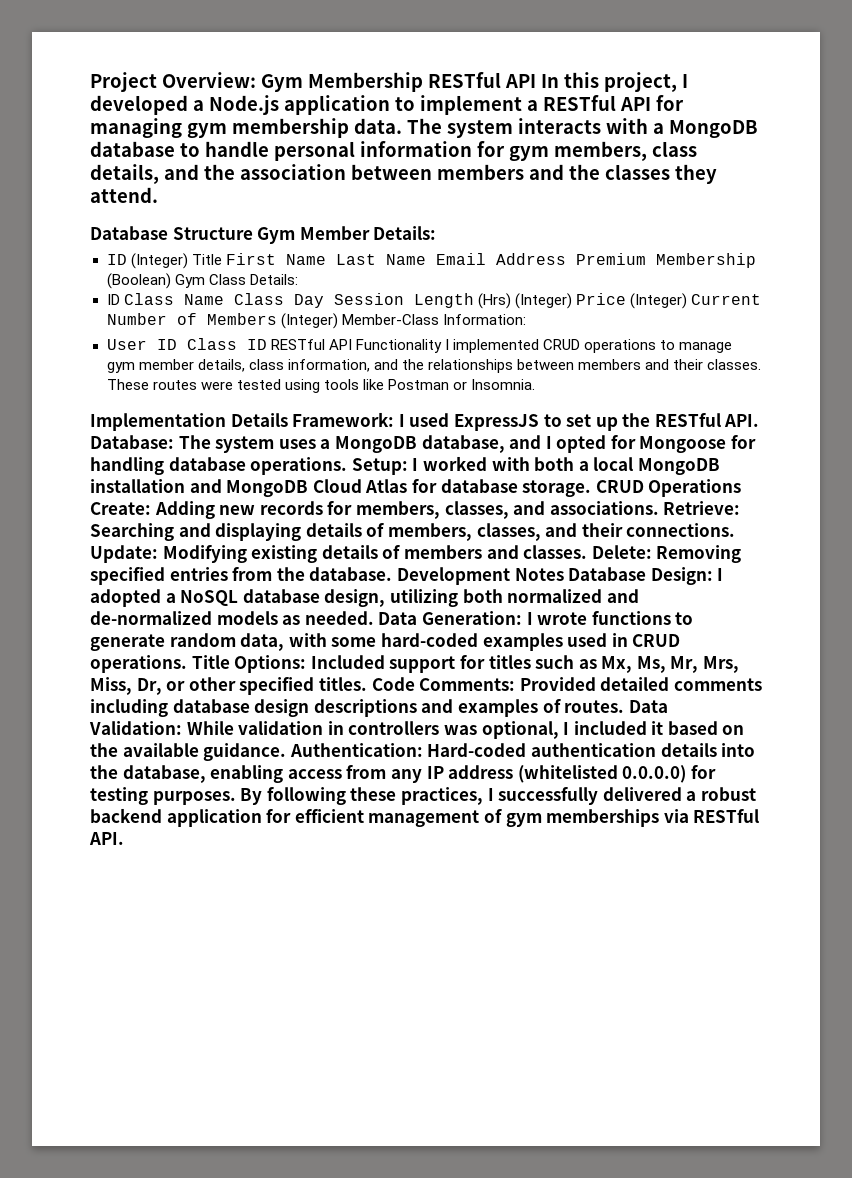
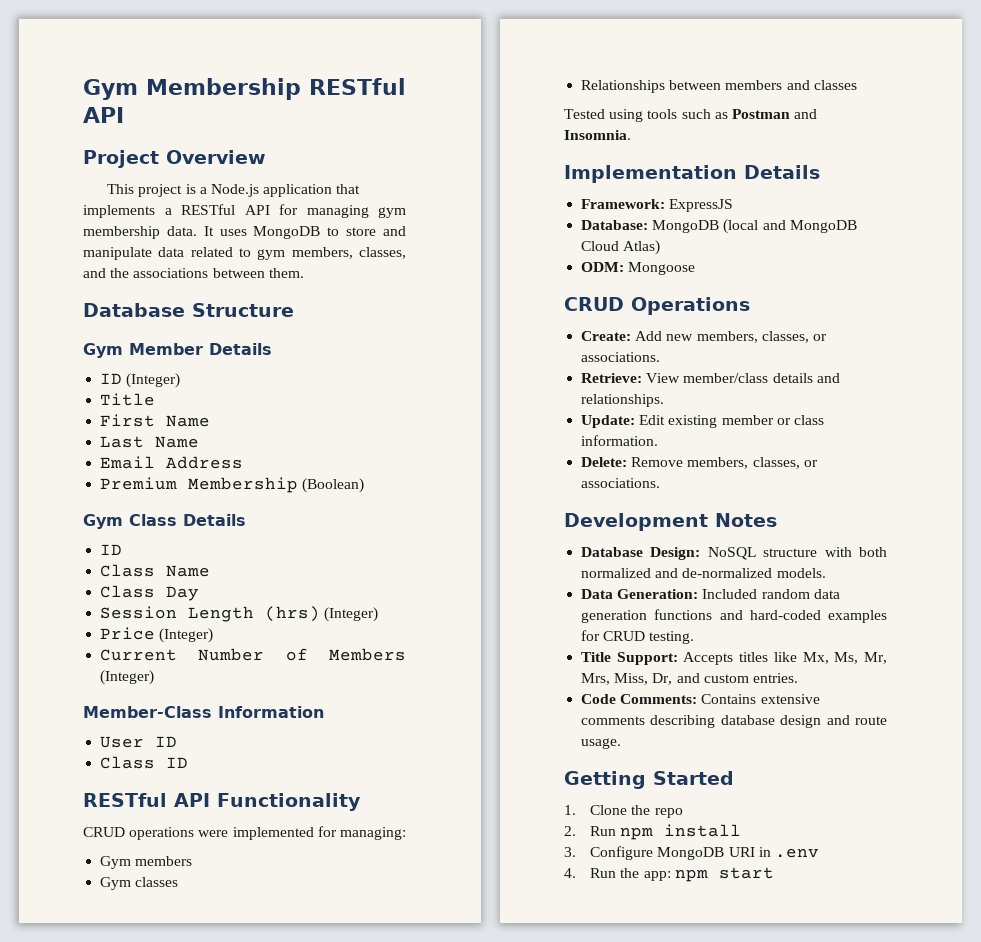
[90,72,256,92] Project Overview: -> (83, 89) none
[540,72,688,92] [90,95,188,115] In this project, I developed -> [83,150,266,168] [107,184,196,197] // Project Overview // This project is
[394,95,522,115] to implement -> [336,184,361,194] [83,205,155,218] that implements
[406,118,758,138] [90,141,697,161] [90,164,717,184] [90,187,158,203] The system interacts with a MongoDB database to handle personal information for gym members, class details, and the association between members and the classes they attend. -> [203,226,406,239] [83,247,406,260] [83,268,304,278] It uses MongoDB to store and manipulate data related to gym members, classes, and the associations between them.
(253, 233) none -> (294, 310) //
[373,226,437,240] Details: -> [209,343,272,355] Details
[191,254,222,265] Title -> [100,393,156,406] // Title //
(326, 259) none -> (211, 421) //
(426, 259) none -> (200, 442) //
(566, 259) none -> (244, 462) //
(171, 281) none -> (365, 485) //
[249,274,298,285] [106,294,120,305] Details: // ID -> [183,514,246,526] [100,544,123,555] Details // ID //
(224, 299) none -> (211, 571) //
(324, 301) none -> (200, 593) //
[477,293,572,309] (Hrs) (Integer) -> [265,606,379,622] (hrs) (Integer) //
(687, 301) none -> (214, 635) //
[341,314,526,325] Member-Class Information: -> [83,706,324,718] // Member-Class Information
(177, 344) none -> (178, 741) //
(267, 344) none -> (189, 762) //
[444,339,732,353] [106,359,762,373] [106,379,535,393] [90,412,760,431] [90,435,757,453] [90,456,720,475] [90,479,742,497] [90,501,741,519] [90,523,736,541] [90,545,742,563] [90,567,393,585] I implemented CRUD operations to manage gym member details, class information, and the relationships between members and their classes. These routes were tested using tools like Postman or Insomnia. // Implementation Details Framework: I used ExpressJS to set up the RESTful API. Database: The system uses a MongoDB database, and I opted for Mongoose for handling database operations. Setup: I worked with both a local MongoDB installation and MongoDB Cloud Atlas for database storage. CRUD Operations Create: Adding new records for members, classes, and associations. Retrieve: Searching and displaying details of members, classes, and their connections. Update: Modifying existing details of members and classes. Delete: Removing specified entries from the database. -> [83,826,406,840] [100,856,193,869] [100,877,179,890] [581,80,857,93] [564,109,818,122] [564,130,631,140] [564,165,820,183] [581,199,734,212] [581,219,857,234] [581,240,661,255] [581,262,696,275] [564,297,750,315] [581,331,827,343] [581,352,661,362] [581,373,840,383] [581,394,665,407] [581,415,824,428] [581,435,659,446] [581,457,818,469] [581,478,661,488] // CRUD operations were implemented for managing: // Gym members // Gym classes // Relationships between members and classes // Tested using tools such as Postman and Insomnia. // Implementation Details // Framework: ExpressJS // Database: MongoDB (local and MongoDB Cloud Atlas) // ODM: Mongoose // CRUD Operations // Create: Add new members, classes, or associations. // Retrieve: View member/class details and relationships. // Update: Edit existing member or class information. // Delete: Remove members, classes, or associations. //
(564, 574) none -> (777, 520) //
[717,568,724,581] [90,589,639,607] [90,611,694,625] [90,633,681,651] [90,655,597,673] I adopted a NoSQL database design, utilizing both normalized and de-normalized models as needed. Data Generation: I wrote functions to generate random data, with some hard-coded examples used in CRUD operations. Title Options: Included support for titles such as -> [707,547,887,560] [581,568,826,578] [581,589,840,599] [581,609,887,623] [581,630,695,644] [581,652,797,665] NoSQL structure with both normalized and de-normalized models. // Data Generation: Included random data generation functions and hard-coded examples for CRUD testing. // Title Support: Accepts titles like
[166,677,762,695] [90,699,668,717] [89,721,745,739] [90,743,756,761] [90,765,716,783] [90,787,756,805] [90,808,760,827] [89,832,124,845] or other specified titles. Code Comments: Provided detailed comments including database design descriptions and examples of routes. Data Validation: While validation in controllers was optional, I included it based on the available guidance. Authentication: Hard-coded authentication details into the database, enabling access from any IP address (whitelisted 0.0.0.0) for testing purposes. By following these practices, I successfully delivered a robust backend application for efficient management of gym memberships via RESTful API. -> [676,673,798,683] [581,694,820,704] [581,715,887,728] [581,738,622,749] [564,771,734,789] [564,805,683,818] [564,824,742,840] [564,846,819,860] [564,867,774,882] and custom entries. // Code Comments: Contains extensive comments describing database design and route usage. // Getting Started // 1. Clone the repo // 2. Run npm install // 3. Configure MongoDB URI in .env // 4. Run the app: npm start

